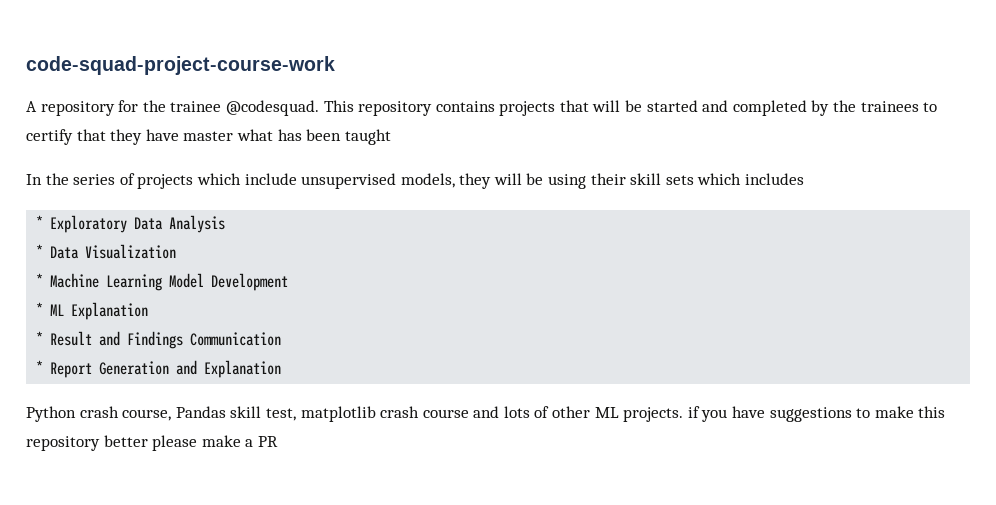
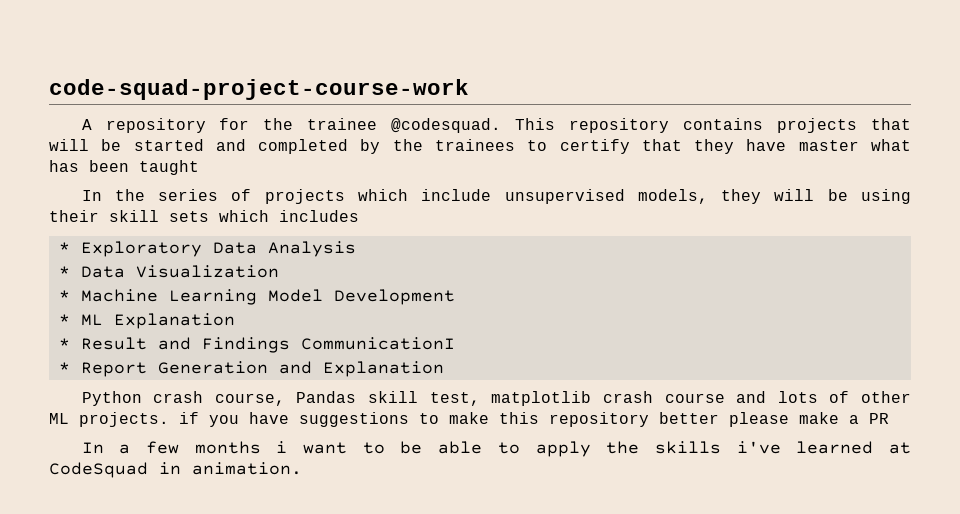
[190,332,282,346] Communication -> [300,337,455,350] CommunicationI
(278, 441) none -> [81,441,911,457] [49,462,302,478] // In a few months i want to be able to apply the skills i've learned at CodeSquad in animation.

